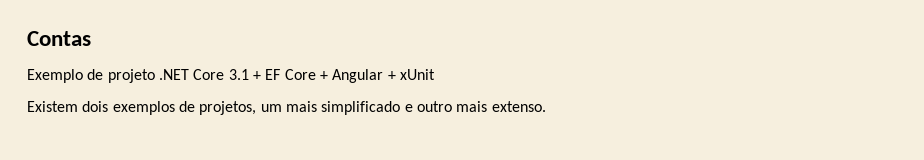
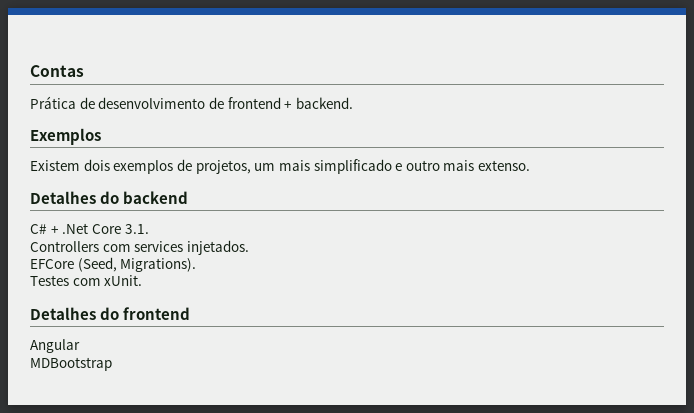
[27,69,435,83] Exemplo de projeto .NET Core 3.1 + EF Core + Angular + xUnit -> [30,96,353,109] [30,128,101,145] Prática de desenvolvimento de frontend + backend. // Exemplos
(546, 106) none -> [30,191,189,204] [30,223,149,234] [30,240,249,255] [30,257,197,272] [30,275,143,286] [30,307,191,320] [30,339,80,353] [30,357,112,371] // Detalhes do backend // C# + .Net Core 3.1. // Controllers com services injetados. // EFCore (Seed, Migrations). // Testes com xUnit. // Detalhes do frontend // Angular // MDBootstrap

